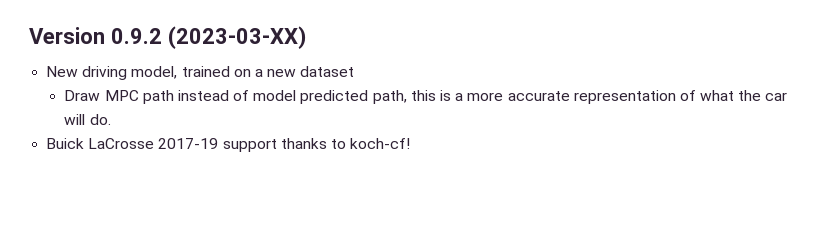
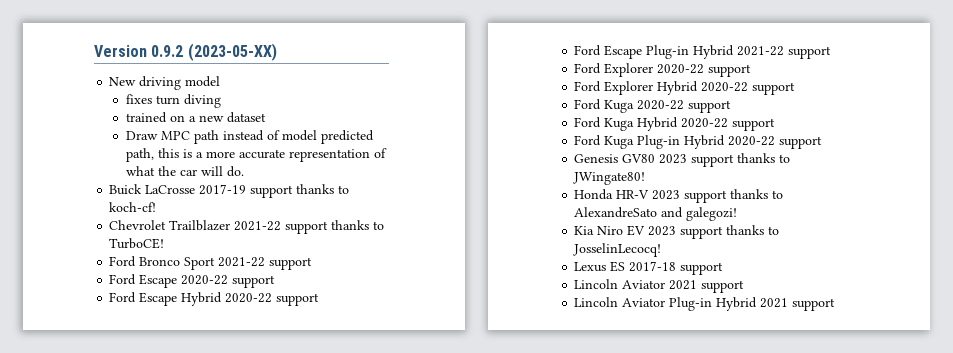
[167,26,306,49] (2023-03-XX) -> [187,43,277,61] (2023-05-XX)
[131,66,178,79] model, -> [185,76,221,87] [125,94,221,108] model // fixes turn diving //
(411, 143) none -> [109,220,385,234] [109,238,165,249] [109,256,313,270] [109,274,276,288] [109,292,320,306] [574,45,832,59] [574,63,752,77] [574,81,796,95] [574,99,732,113] [574,117,776,131] [574,135,823,149] [574,153,791,167] [573,172,646,185] [574,189,784,203] [574,207,738,221] [574,225,780,239] [573,243,662,257] [574,261,724,275] [574,279,745,293] [574,297,836,311] // Chevrolet Trailblazer 2021-22 support thanks to TurboCE! // Ford Bronco Sport 2021-22 support // Ford Escape 2020-22 support // Ford Escape Hybrid 2020-22 support // Ford Escape Plug-in Hybrid 2021-22 support // Ford Explorer 2020-22 support // Ford Explorer Hybrid 2020-22 support // Ford Kuga 2020-22 support // Ford Kuga Hybrid 2020-22 support // Ford Kuga Plug-in Hybrid 2020-22 support // Genesis GV80 2023 support thanks to JWingate80! // Honda HR-V 2023 support thanks to AlexandreSato and galegozi! // Kia Niro EV 2023 support thanks to JosselinLecocq! // Lexus ES 2017-18 support // Lincoln Aviator 2021 support // Lincoln Aviator Plug-in Hybrid 2021 support

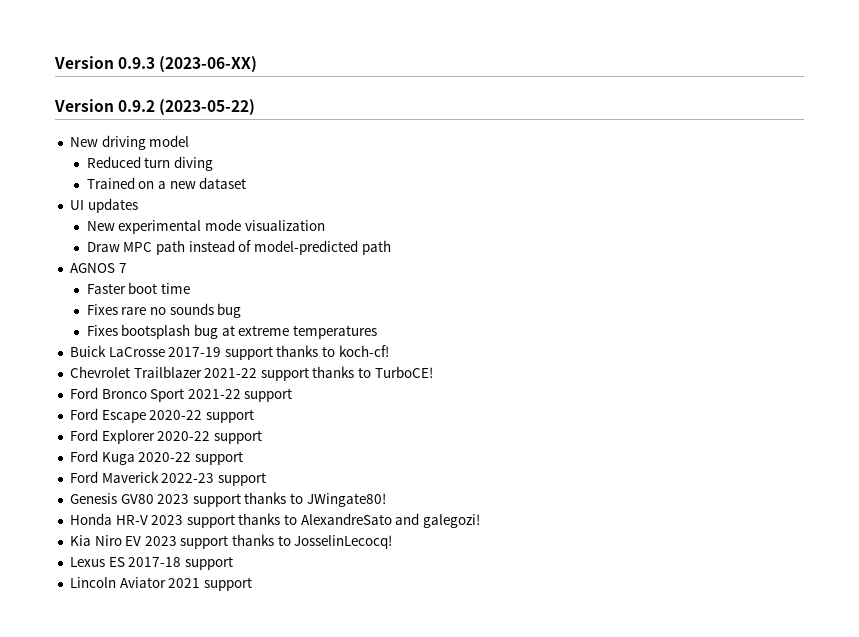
[94,43,277,61] Version 0.9.2 (2023-05-XX) -> [54,56,258,73] [54,99,256,116] Version 0.9.3 (2023-06-XX) // Version 0.9.2 (2023-05-22)
[125,94,152,104] fixes -> [86,156,141,168] Reduced
[125,112,167,123] trained -> [86,177,135,189] Trained
(266, 117) none -> [69,198,138,213] [86,219,325,234] // UI updates // New experimental mode visualization
[281,130,374,144] [125,148,387,162] [125,166,244,177] model predicted path, this is a more accurate representation of what the car will do. -> [253,240,391,255] [69,263,127,273] [86,282,190,294] [86,303,242,318] [86,324,377,339] model-predicted path // AGNOS 7 // Faster boot time // Fixes rare no sounds bug // Fixes bootsplash bug at extreme temperatures
[109,292,320,306] [574,45,832,59] // Ford Escape Hybrid 2020-22 support // Ford Escape Plug-in Hybrid 2021-22 support -> (254, 416) none
[574,81,796,95] // Ford Explorer Hybrid 2020-22 support -> (262, 437) none
[604,117,776,131] [574,135,776,149] Kuga Hybrid 2020-22 support // Ford Kuga Plug-in Hybrid 2020-22 -> [101,471,215,483] Maverick 2022-23
[574,297,836,311] // Lincoln Aviator Plug-in Hybrid 2021 support -> (252, 584) none

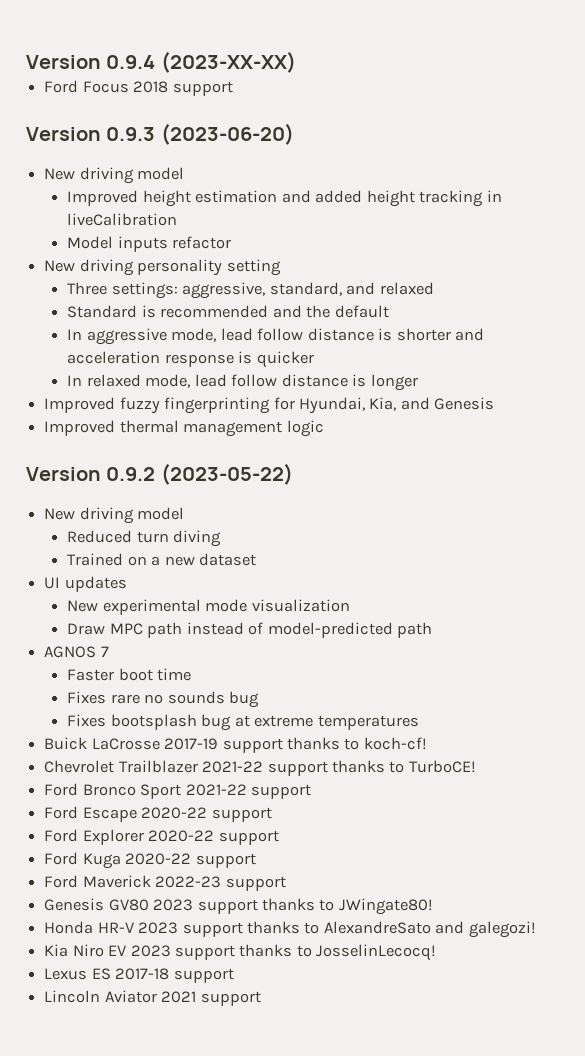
[54,56,258,73] Version 0.9.3 (2023-06-XX) -> [26,51,296,73] [44,80,233,96] [26,123,294,145] [44,167,185,184] [67,190,502,207] [67,213,178,226] [67,236,232,252] [44,259,281,276] [67,282,434,299] [67,305,389,318] [67,328,484,345] [67,351,314,368] [67,374,418,391] [44,397,495,414] [44,420,324,437] Version 0.9.4 (2023-XX-XX) // Ford Focus 2018 support // Version 0.9.3 (2023-06-20) // New driving model // Improved height estimation and added height tracking in liveCalibration // Model inputs refactor // New driving personality setting // Three settings: aggressive, standard, and relaxed // Standard is recommended and the default // In aggressive mode, lead follow distance is shorter and acceleration response is quicker // In relaxed mode, lead follow distance is longer // Improved fuzzy fingerprinting for Hyundai, Kia, and Genesis // Improved thermal management logic

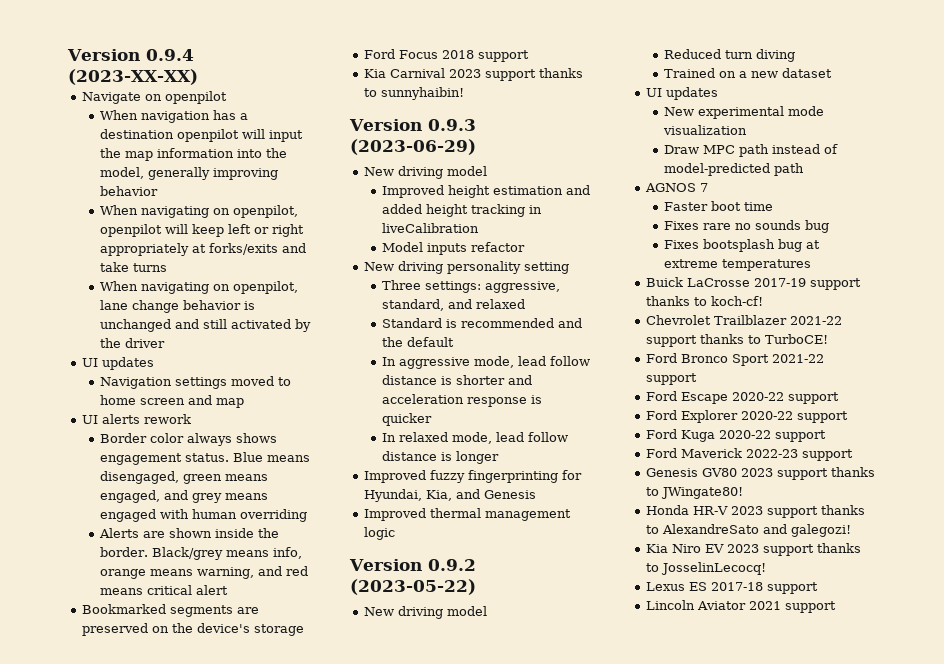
[44,80,233,96] Ford Focus 2018 support -> [82,91,228,104] [100,110,249,123] [100,129,304,142] [100,148,288,161] [100,167,279,180] [100,186,159,196] [100,205,299,218] [100,224,305,237] [100,243,307,256] [100,262,168,272] [100,281,299,294] [100,300,256,313] [100,319,312,332] [100,338,166,348] [82,357,155,370] [100,376,292,389] [100,395,245,408] [82,414,192,424] [100,433,278,446] [100,452,311,465] [100,471,269,484] [100,490,269,503] [100,509,308,522] [99,528,280,538] [100,547,303,560] [100,566,309,579] [100,585,229,595] [82,604,260,617] [82,623,305,636] [364,49,530,62] [364,68,584,81] [364,87,465,100] Navigate on openpilot // When navigation has a destination openpilot will input the map information into the model, generally improving behavior // When navigating on openpilot, openpilot will keep left or right appropriately at forks/exits and take turns // When navigating on openpilot, lane change behavior is unchanged and still activated by the driver // UI updates // Navigation settings moved to home screen and map // UI alerts rework // Border color always shows engagement status. Blue means disengaged, green means engaged, and grey means engaged with human overriding // Alerts are shown inside the border. Black/grey means info, orange means warning, and red means critical alert // Bookmarked segments are preserved on the device's storage // Ford Focus 2018 support // Kia Carnival 2023 support thanks to sunnyhaibin!
[160,123,294,145] (2023-06-20) -> [350,139,476,155] (2023-06-29)

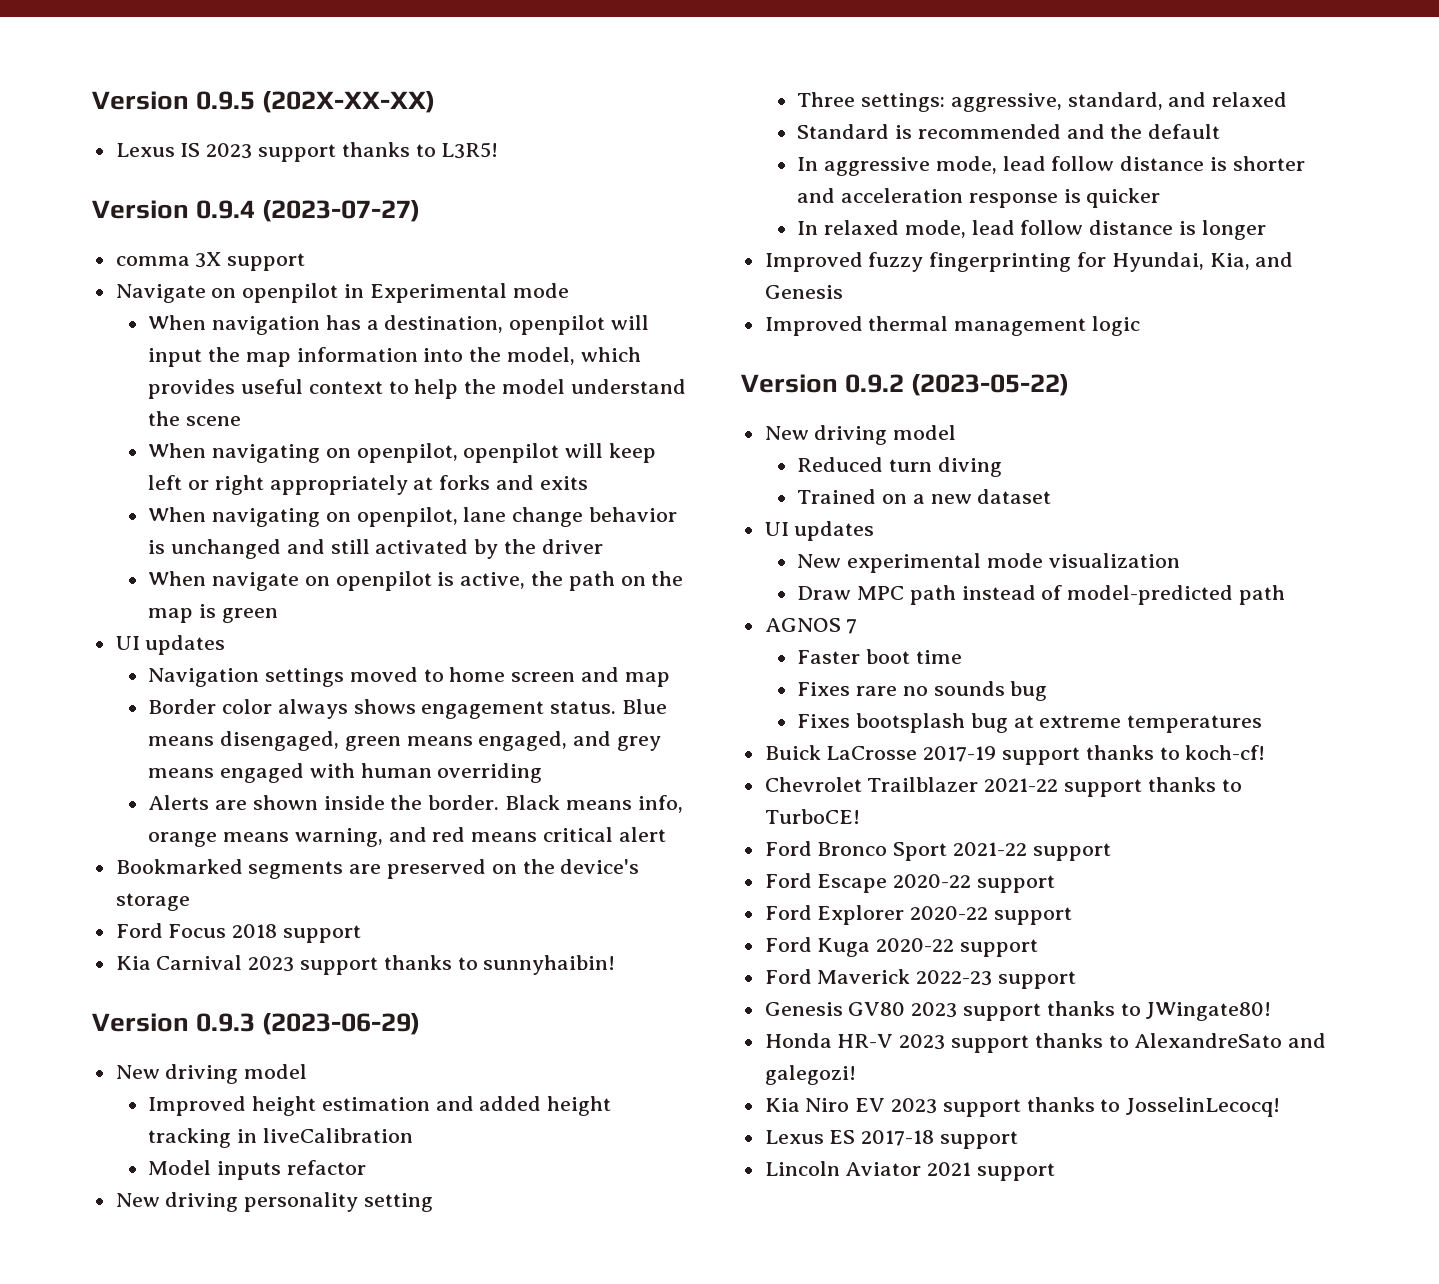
[67,49,194,61] [68,69,198,85] Version 0.9.4 (2023-XX-XX) -> [92,91,436,113] [115,142,499,162] [92,200,421,222] [115,252,306,271] Version 0.9.5 (202X-XX-XX) // Lexus IS 2023 support thanks to L3R5! // Version 0.9.4 (2023-07-27) // comma 3X support
(228, 97) none -> [344,283,569,303] in Experimental mode
[100,129,175,139] destination -> [384,315,504,333] destination,
[148,167,279,180] [100,186,159,196] generally improving behavior -> [580,347,641,362] [148,379,686,399] [148,411,242,426] which provides useful context to help the model understand the scene
[209,243,307,255] [100,262,168,272] forks/exits and take turns -> [439,475,588,490] forks and exits
(166, 343) none -> [148,571,684,591] [148,604,278,623] // When navigate on openpilot is active, the path on the map is green
[82,414,192,424] // UI alerts rework -> (670, 679) none
[152,547,224,560] Black/grey -> [505,795,561,810] Black

